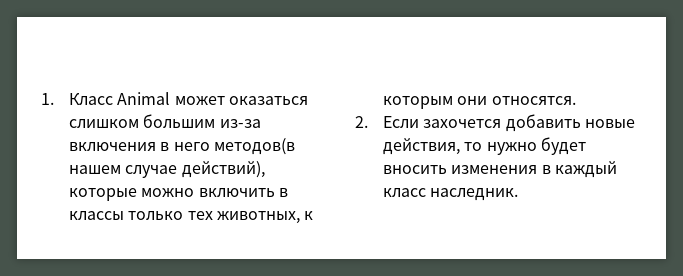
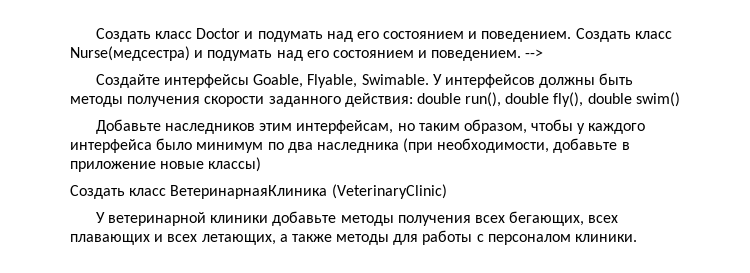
[41,92,309,105] [69,114,261,128] [69,138,296,155] [69,161,265,178] [69,188,289,201] [69,211,314,224] [383,96,576,109] [355,114,636,132] [383,137,587,155] [383,161,618,178] [383,188,519,201] 1. Класс Animal может оказаться слишком большим из-за включения в него методов(в нашем случае действий), которые можно включить в классы только тех животных, к которым они относятся. // 2. Если захочется добавить новые действия, то нужно будет вносить изменения в каждый класс наследник. -> [95,28,672,42] [70,46,544,61] [95,73,634,88] [70,92,680,107] [95,119,646,134] [70,138,630,153] [70,157,262,172] [70,184,447,199] [95,211,619,226] [70,230,638,245] Создать класс Doctor и подумать над его состоянием и поведением. Создать класс Nurse(медсестра) и подумать над его состоянием и поведением. --> // Создайте интерфейсы Goable, Flyable, Swimable. У интерфейсов должны быть методы получения скорости заданного действия: double run(), double fly(), double swim() // Добавьте наследников этим интерфейсам, но таким образом, чтобы у каждого интерфейса было минимум по два наследника (при необходимости, добавьте в приложение новые классы) // Создать класс ВетеринарнаяКлиника (VeterinaryClinic) // У ветеринарной клиники добавьте методы получения всех бегающих, всех плавающих и всех летающих, а также методы для работы с персоналом клиники.

